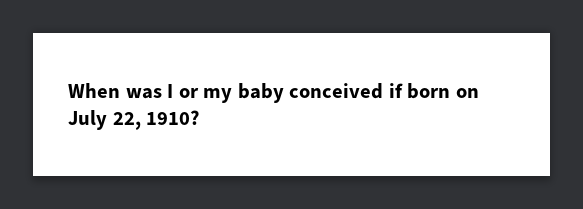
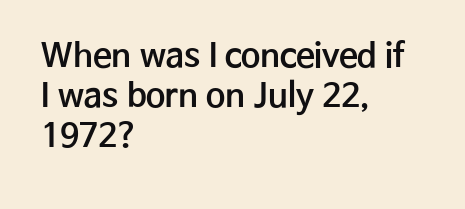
[178,83,403,103] or my baby conceived if -> [225,40,407,69] [41,82,118,108] conceived if I was
[146,110,200,125] 1910? -> [41,121,139,148] 1972?

